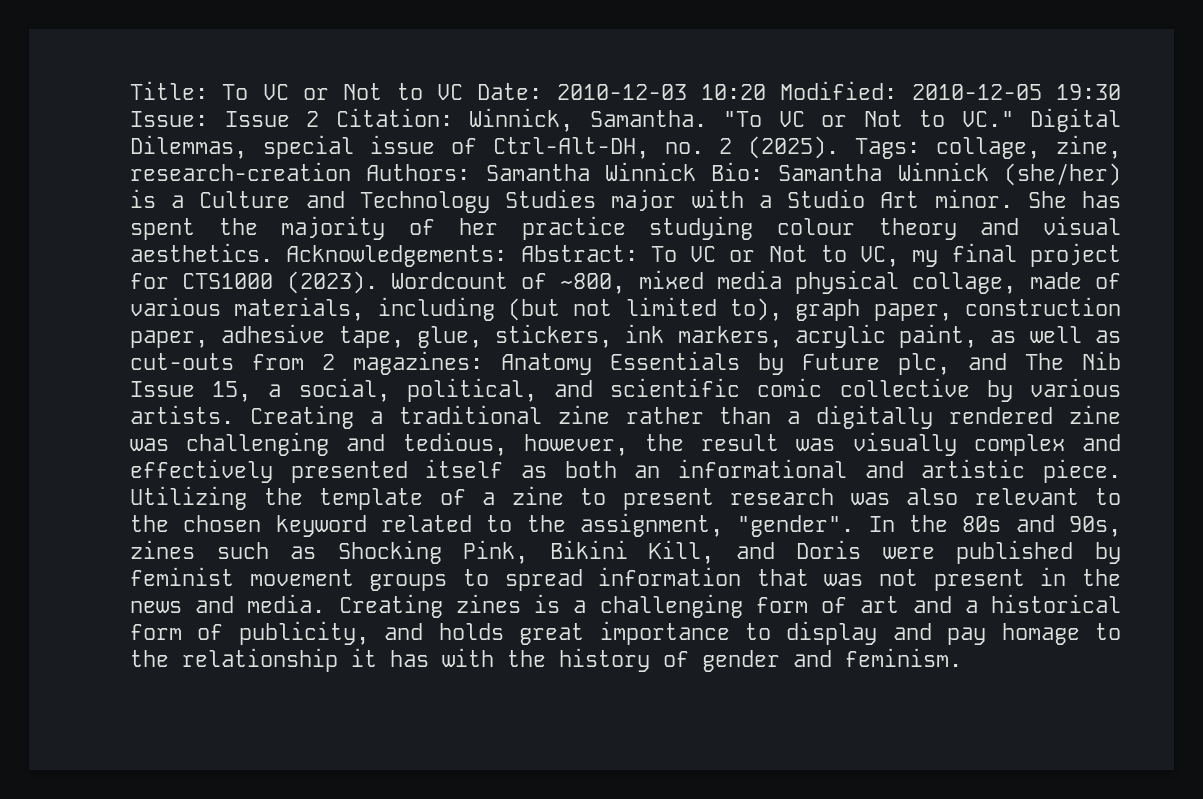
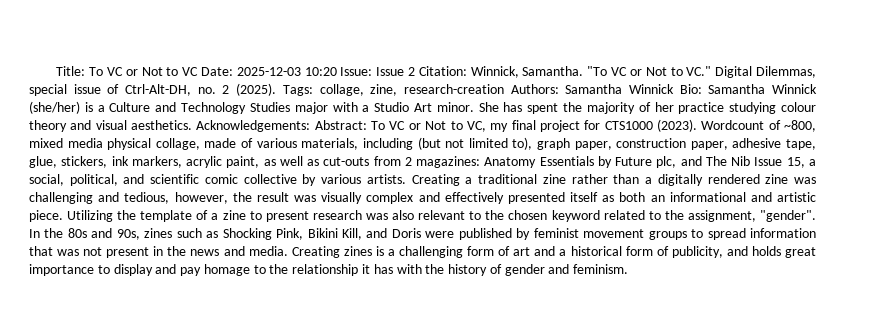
[556,81,1121,100] 2010-12-03 10:20 Modified: 2010-12-05 19:30 -> [236,67,337,76] 2025-12-03 10:20

